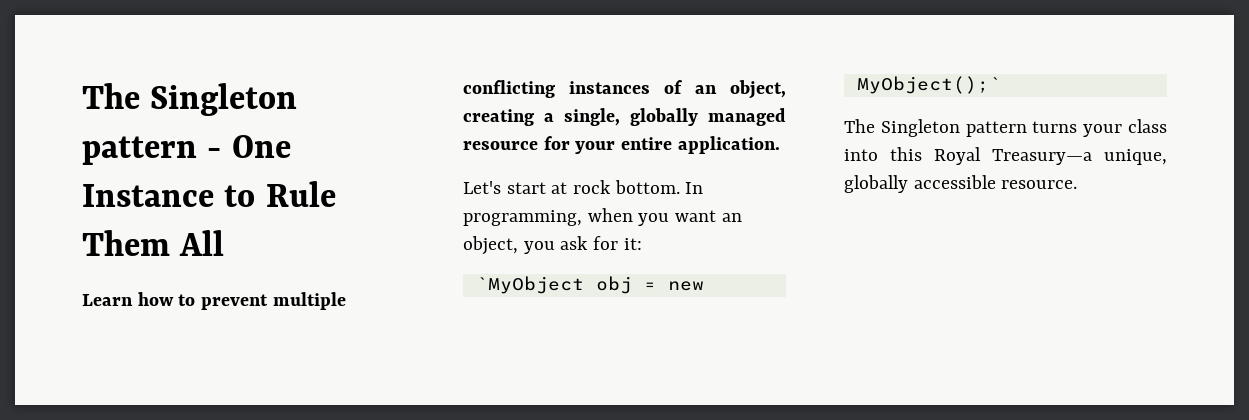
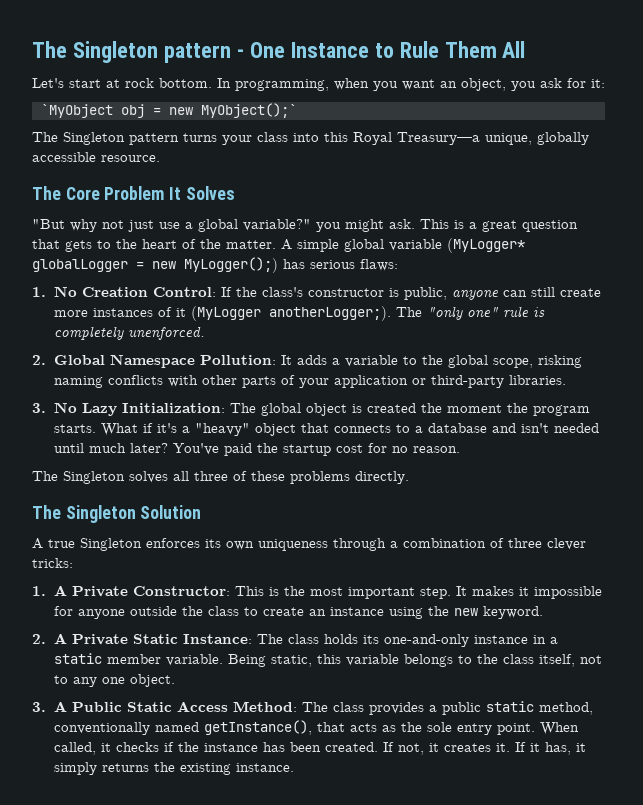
[82,292,346,310] [463,80,786,99] [463,108,786,126] [463,136,780,154] // Learn how to prevent multiple conflicting instances of an object, creating a single, globally managed resource for your entire application. -> (526, 49) none
(1078, 184) none -> [32,186,235,200] [32,219,578,232] [32,238,525,253] [32,257,398,273] [32,286,601,300] [53,306,545,321] [53,326,205,340] [32,354,582,368] [53,375,566,388] [32,402,590,416] [53,423,599,436] [53,443,460,456] [32,471,409,484] [32,505,202,523] [32,538,586,551] [32,558,73,568] [32,585,602,599] [53,606,543,619] [32,633,558,647] [53,653,602,667] [53,674,175,687] [32,701,593,715] [53,720,579,735] [53,742,586,755] [53,762,294,775] // The Core Problem It Solves // "But why not just use a global variable?" you might ask. This is a great question that gets to the heart of the matter. A simple global variable (MyLogger* globalLogger = new MyLogger();) has serious flaws: // 1. No Creation Control: If the class's constructor is public, anyone can still create more instances of it (MyLogger anotherLogger;). The "only one" rule is completely unenforced. // 2. Global Namespace Pollution: It adds a variable to the global scope, risking naming conflicts with other parts of your application or third-party libraries. // 3. No Lazy Initialization: The global object is created the moment the program starts. What if it's a "heavy" object that connects to a database and isn't needed until much later? You've paid the startup cost for no reason. // The Singleton solves all three of these problems directly. // The Singleton Solution // A true Singleton enforces its own uniqueness through a combination of three clever tricks: // 1. A Private Constructor: This is the most important step. It makes it impossible for anyone outside the class to create an instance using the new keyword. // 2. A Private Static Instance: The class holds its one-and-only instance in a static member variable. Being static, this variable belongs to the class itself, not to any one object. // 3. A Public Static Access Method: The class provides a public static method, conventionally named getInstance(), that acts as the sole entry point. When called, it checks if the instance has been created. If not, it creates it. If it has, it simply returns the existing instance.

